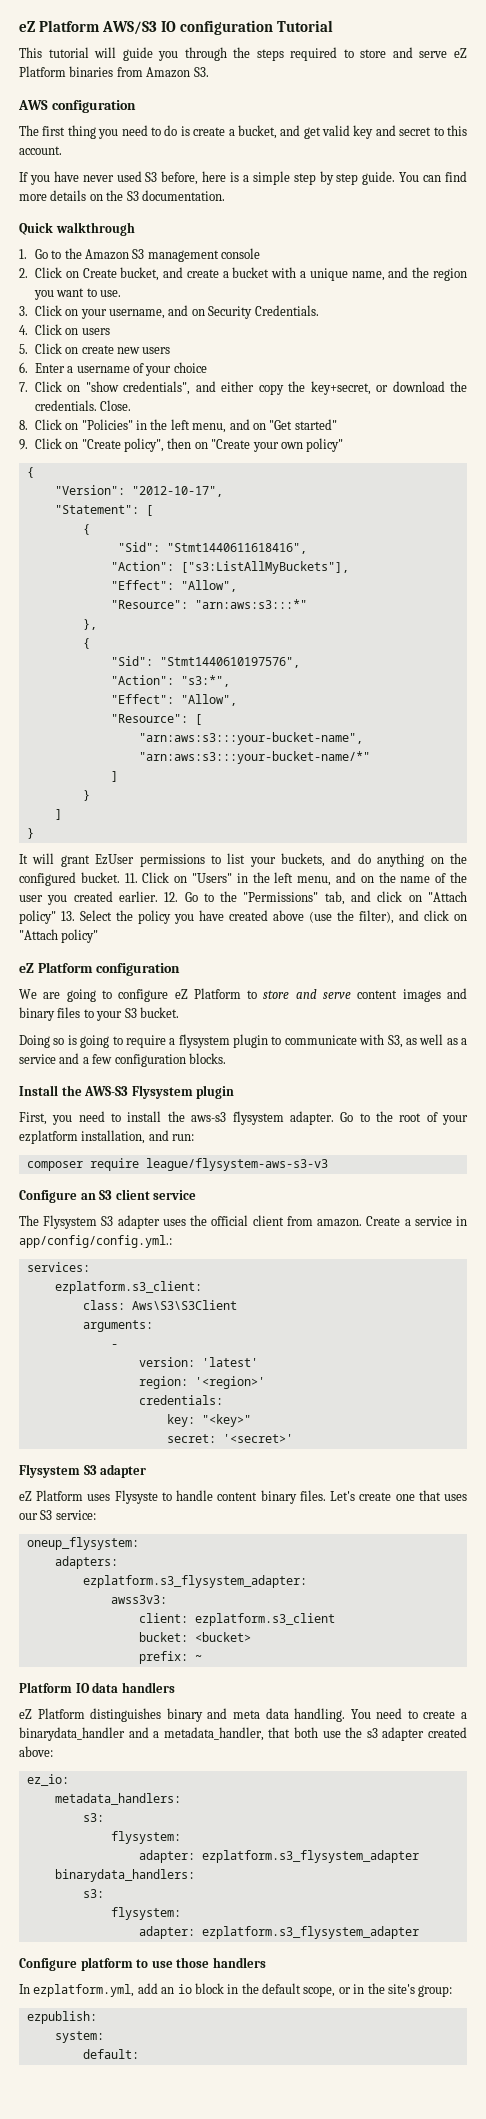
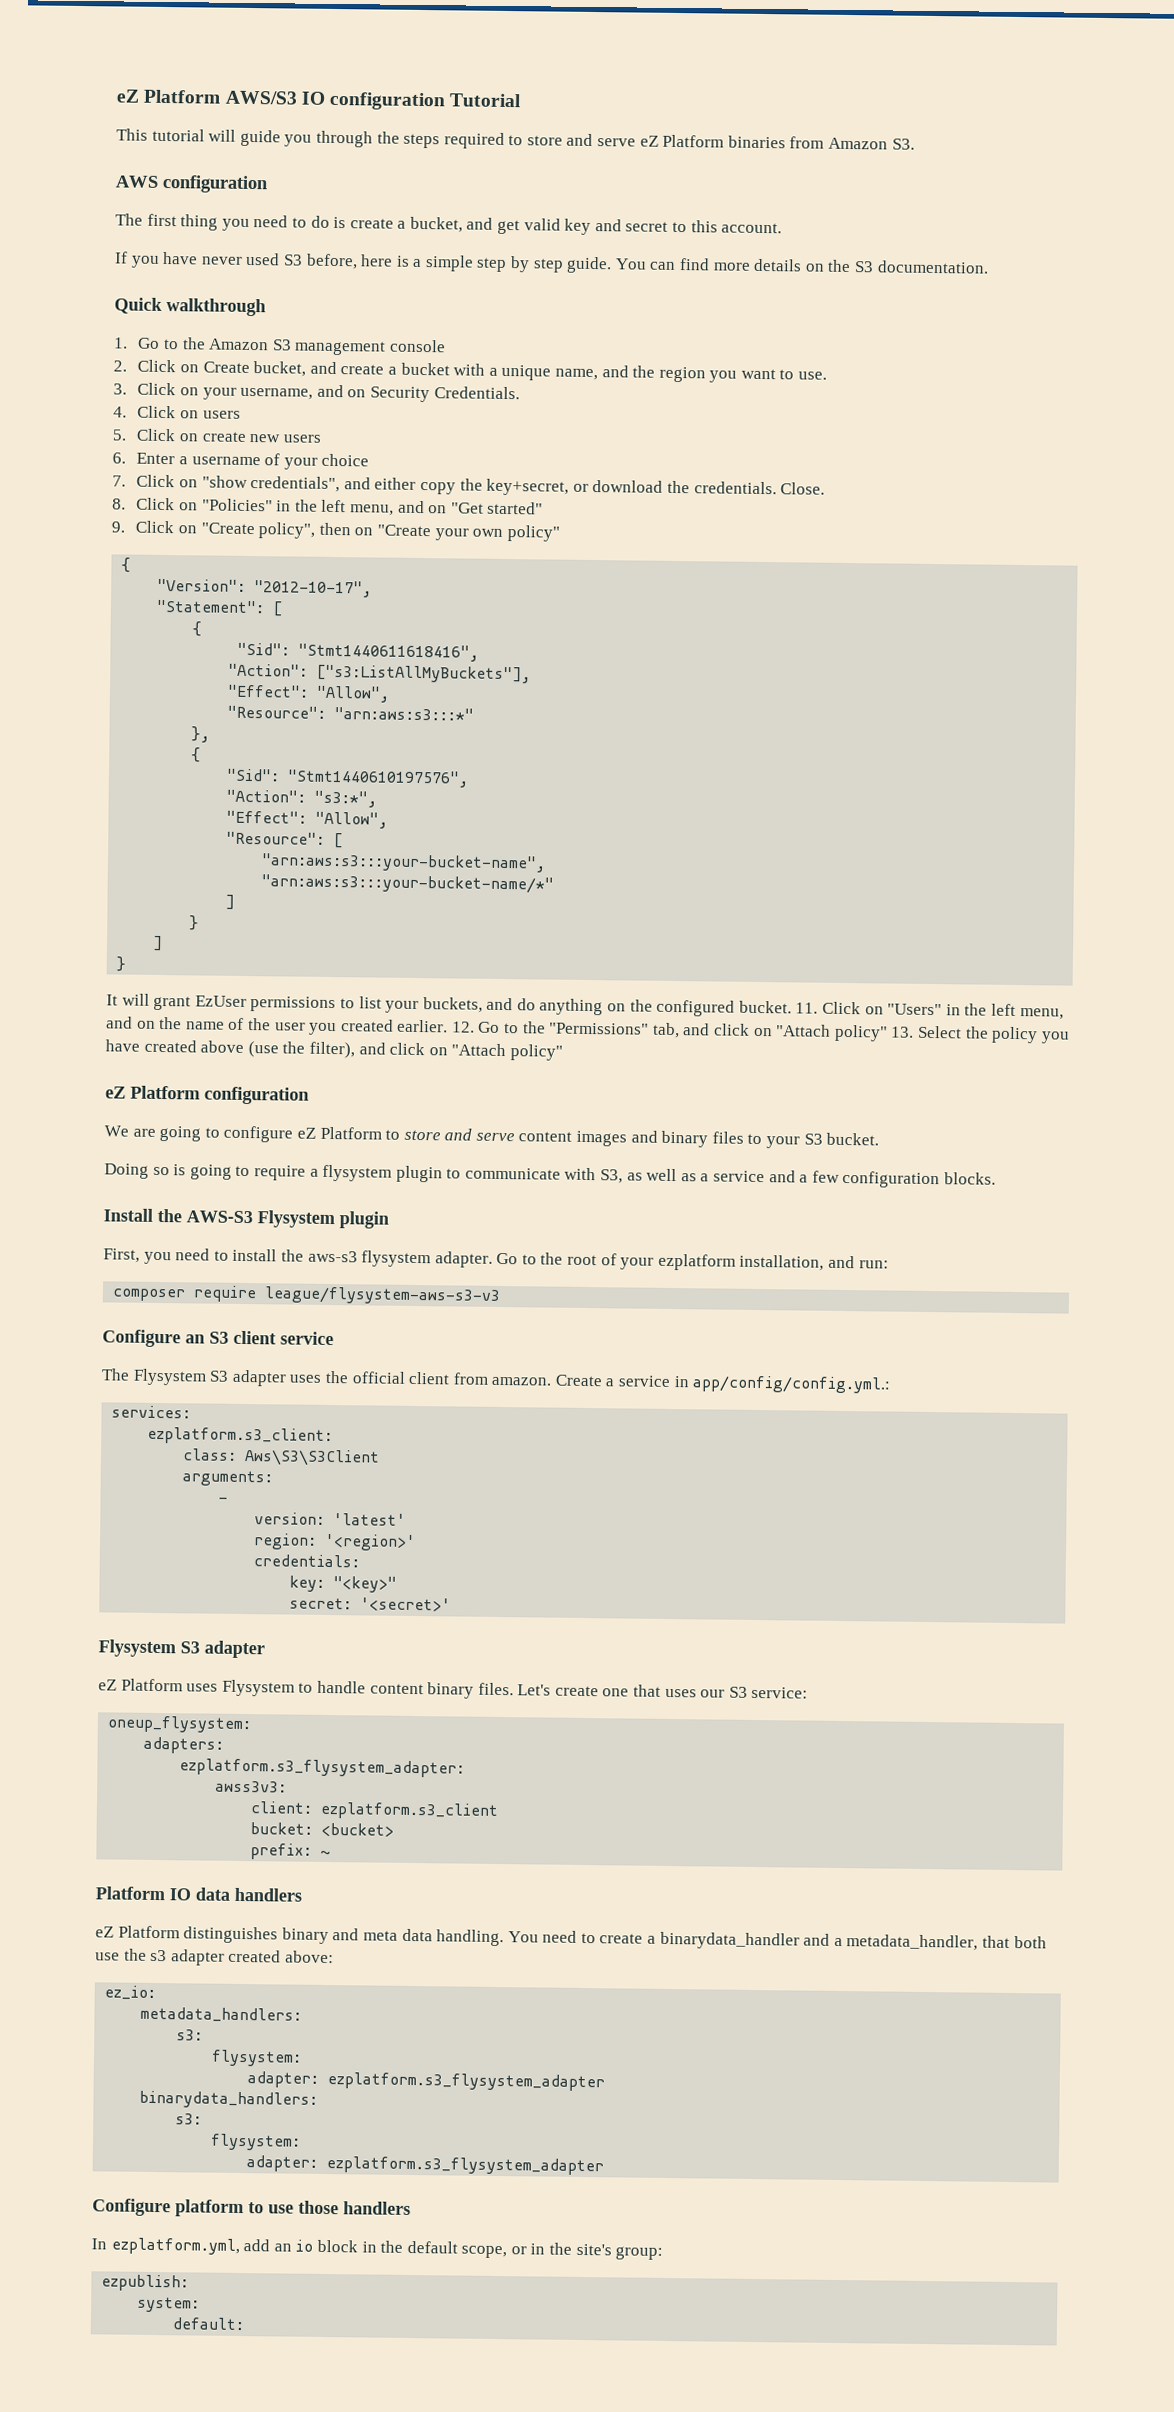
[114,1490,158,1504] Flysyste -> [221,1679,295,1697] Flysystem

